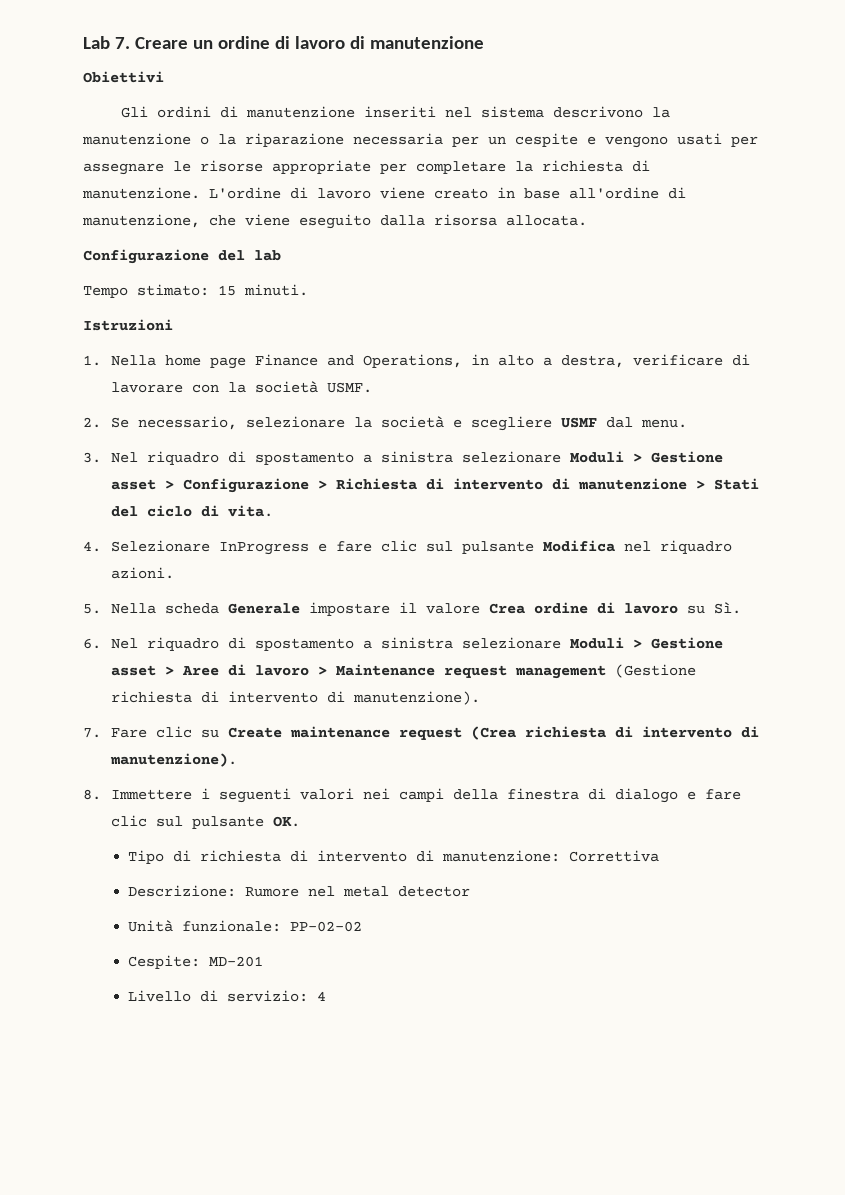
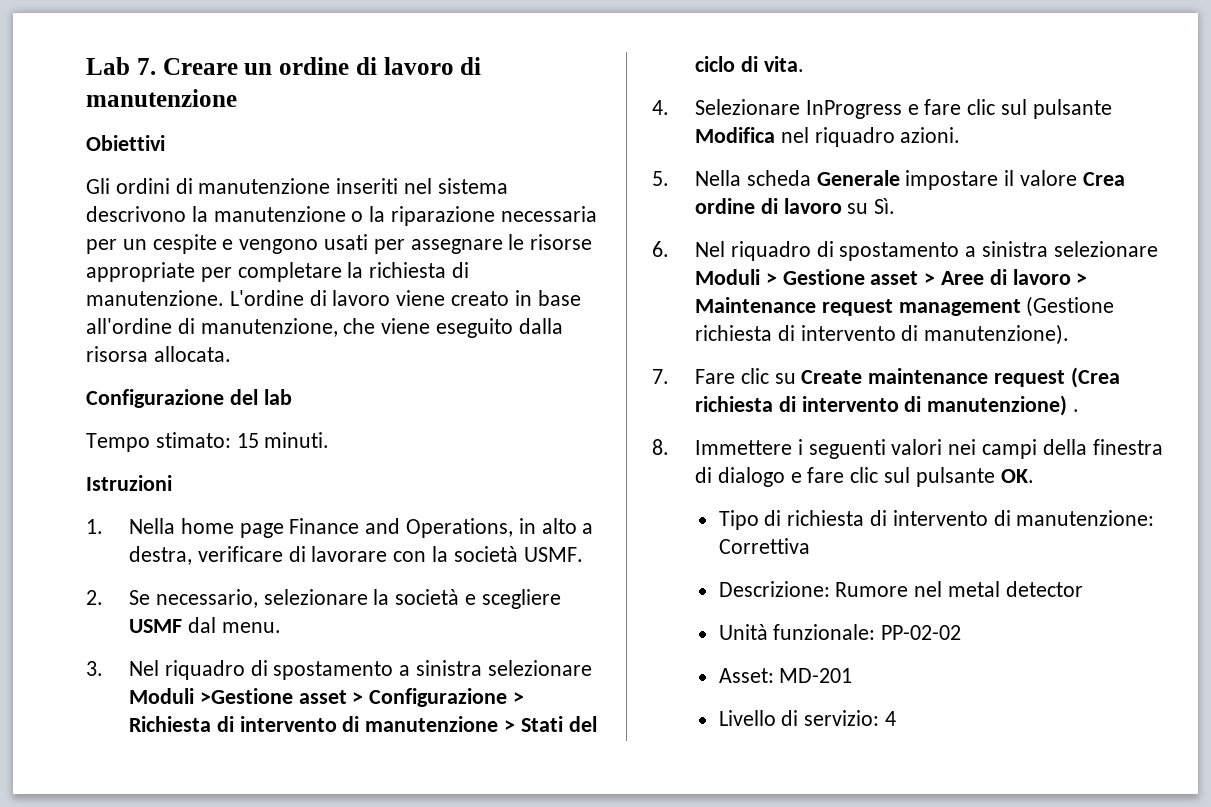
[633,451,724,463] > Gestione -> [199,688,293,704] >Gestione
[110,753,238,767] manutenzione). -> [927,395,1079,416] manutenzione) .
[128,955,201,969] Cespite: -> [718,668,774,683] Asset:

